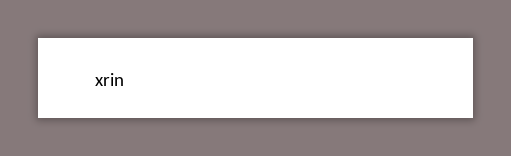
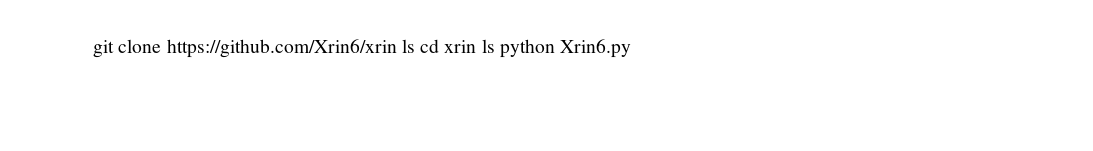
[95,73,124,86] xrin -> [93,39,632,58] git clone https://github.com/Xrin6/xrin ls cd xrin ls python Xrin6.py

